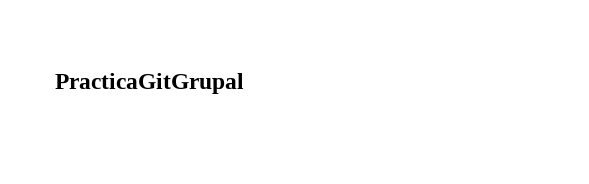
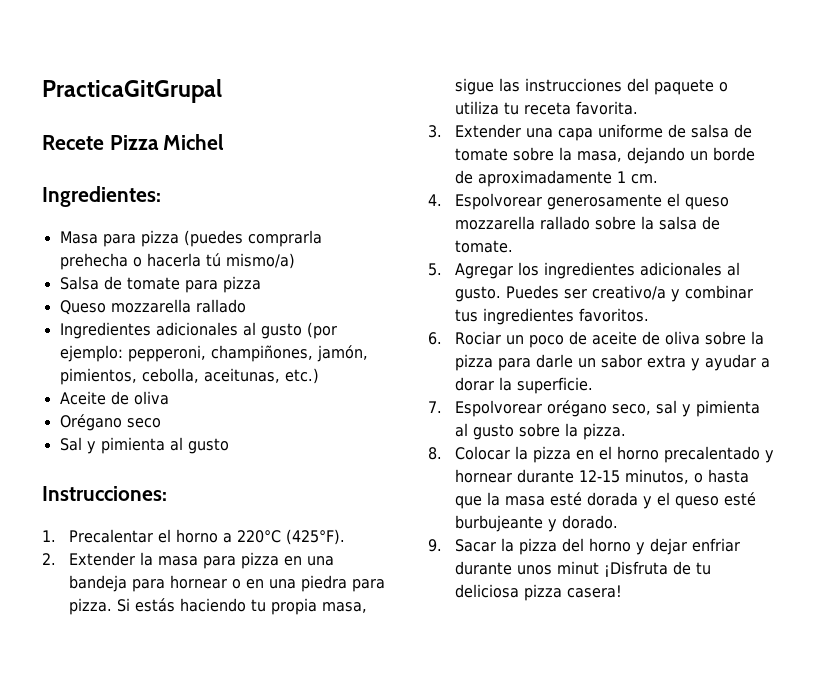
(244, 83) none -> [42,134,225,150] [42,186,161,207] [59,230,322,247] [59,253,295,270] [59,276,261,293] [59,299,246,315] [59,322,337,339] [59,345,368,362] [59,368,319,385] [59,391,169,405] [59,414,161,431] [59,437,229,454] [42,486,167,501] [42,529,346,545] [42,552,335,569] [69,575,386,592] [69,598,368,615] [455,78,729,95] [455,101,639,115] [428,124,753,141] [455,147,756,164] [455,170,659,187] [428,193,730,210] [455,216,721,230] [455,240,514,253] [428,262,741,279] [455,285,754,302] [455,308,650,325] [428,331,765,348] [455,354,771,371] [455,377,594,394] [428,400,761,417] [455,423,627,440] [428,446,775,463] [455,469,750,484] [455,492,757,509] [455,515,619,532] [428,538,741,555] [455,561,712,577] [455,584,623,601] // Recete Pizza Michel // Ingredientes: // Masa para pizza (puedes comprarla prehecha o hacerla tú mismo/a) // Salsa de tomate para pizza // Queso mozzarella rallado // Ingredientes adicionales al gusto (por ejemplo: pepperoni, champiñones, jamón, pimientos, cebolla, aceitunas, etc.) // Aceite de oliva // Orégano seco // Sal y pimienta al gusto // Instrucciones: // 1. Precalentar el horno a 220°C (425°F). // 2. Extender la masa para pizza en una bandeja para hornear o en una piedra para pizza. Si estás haciendo tu propia masa, sigue las instrucciones del paquete o utiliza tu receta favorita. // 3. Extender una capa uniforme de salsa de tomate sobre la masa, dejando un borde de aproximadamente 1 cm. // 4. Espolvorear generosamente el queso mozzarella rallado sobre la salsa de tomate. // 5. Agregar los ingredientes adicionales al gusto. Puedes ser creativo/a y combinar tus ingredientes favoritos. // 6. Rociar un poco de aceite de oliva sobre la pizza para darle un sabor extra y ayudar a dorar la superficie. // 7. Espolvorear orégano seco, sal y pimienta al gusto sobre la pizza. // 8. Colocar la pizza en el horno precalentado y hornear durante 12-15 minutos, o hasta que la masa esté dorada y el queso esté burbujeante y dorado. // 9. Sacar la pizza del horno y dejar enfriar durante unos minut ¡Disfruta de tu deliciosa pizza casera!

